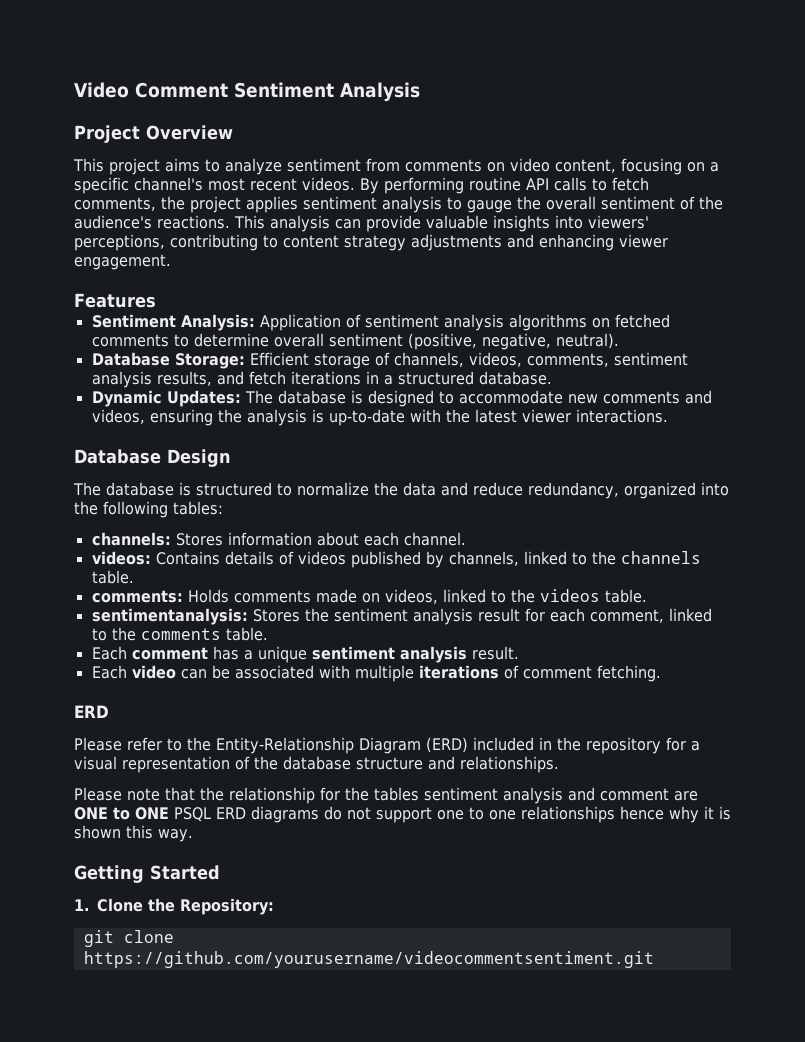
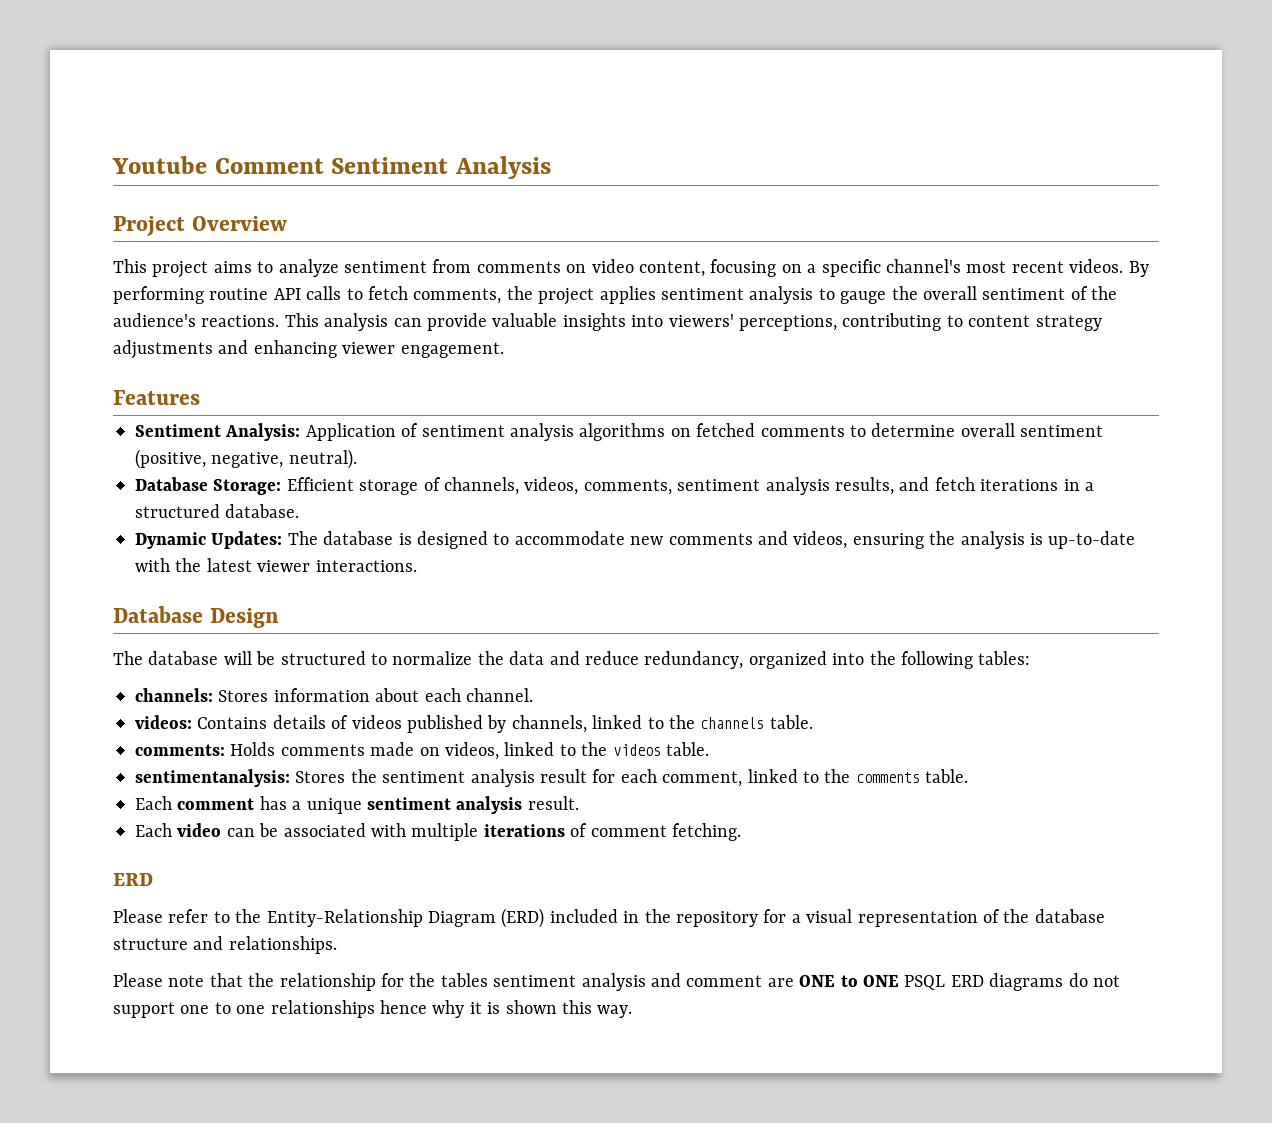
[74,82,129,98] Video -> [112,156,207,174] Youtube
[179,482,191,496] is -> [223,651,276,665] will be
[74,865,220,883] [74,898,274,915] [83,930,174,947] [83,951,654,968] // Getting Started // 1. Clone the Repository: // git clone https://github.com/yourusername/videocommentsentiment.git -> (633, 1011) none

